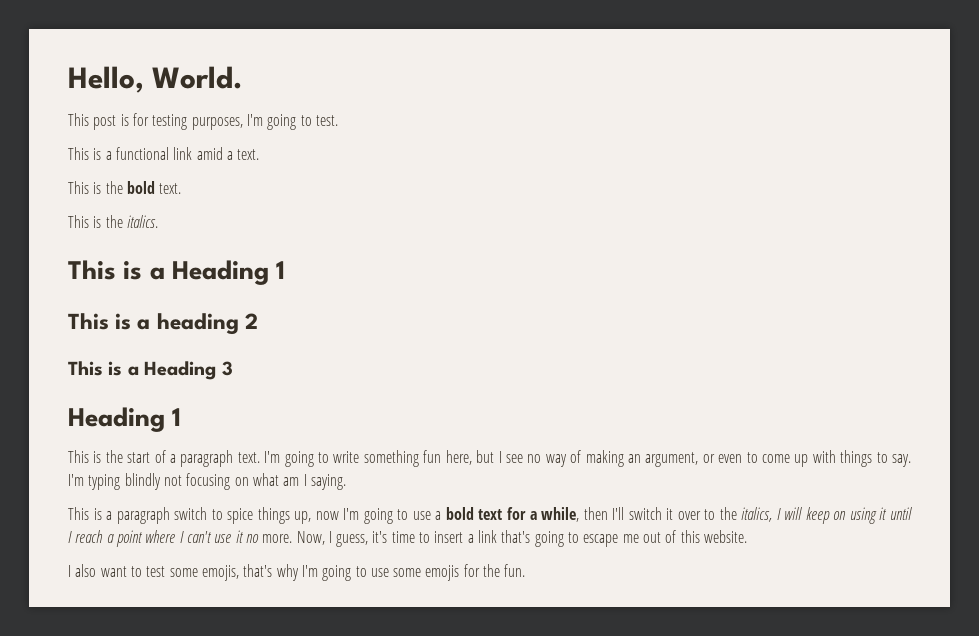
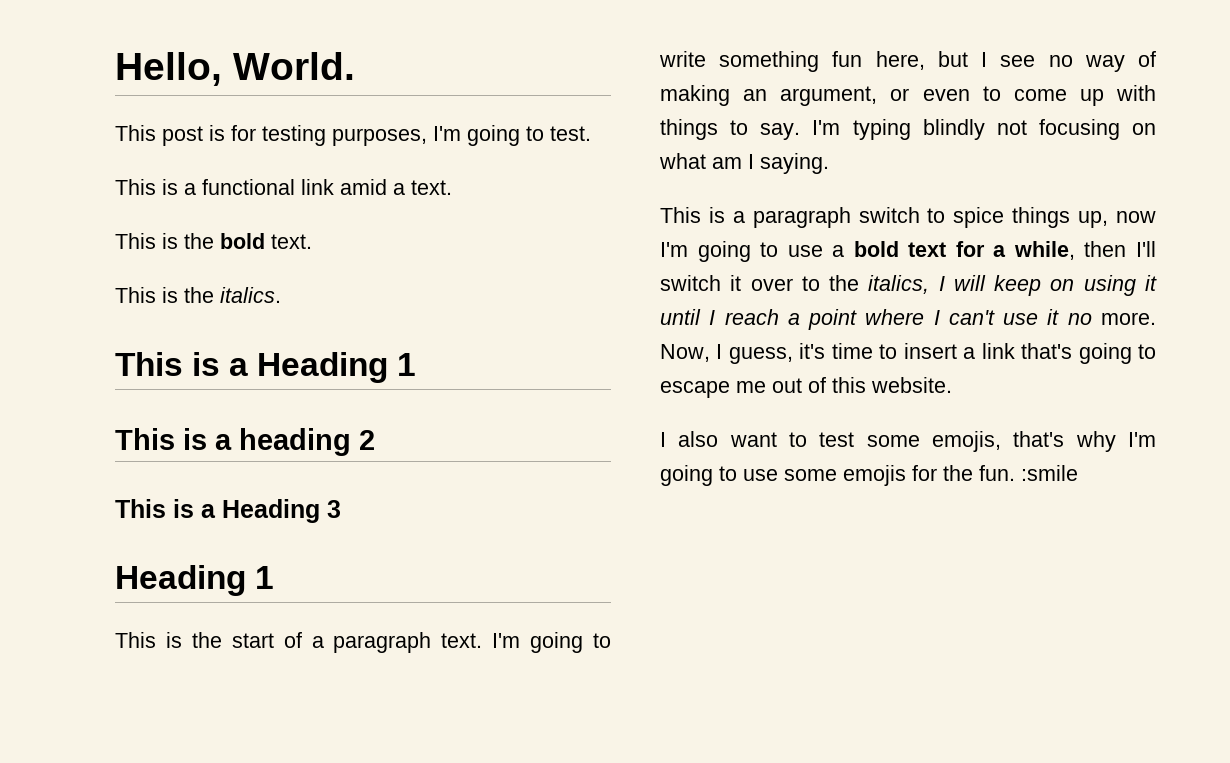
(526, 570) none -> [1021,465,1078,481] :smile

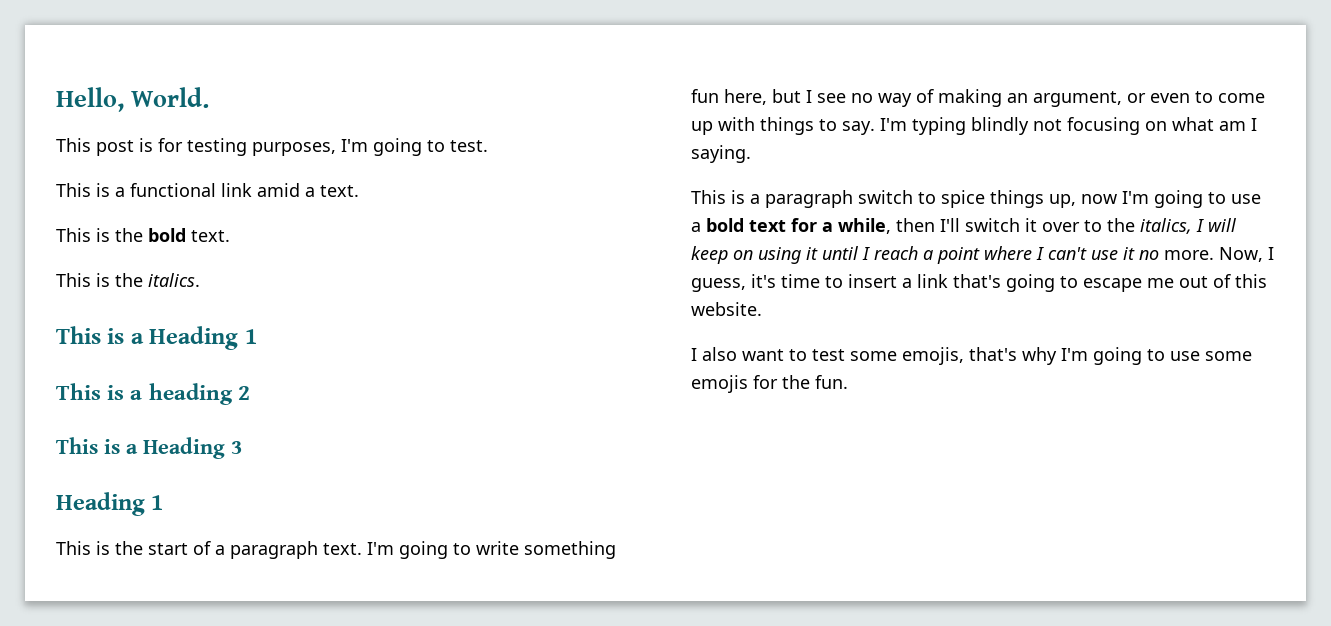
[1021,465,1078,481] :smile -> (848, 382) none

